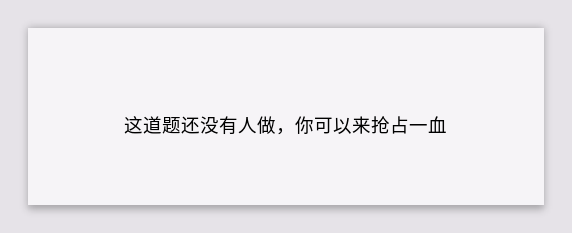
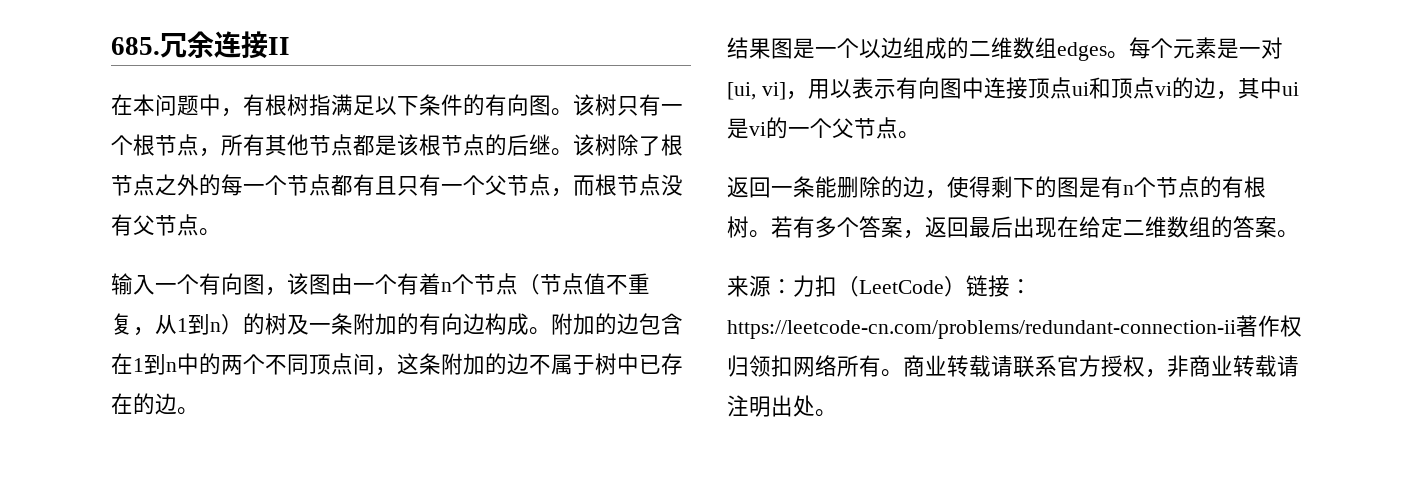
[124,116,447,135] 这道题还没有人做，你可以来抢占一血 -> [111,31,290,59] [111,94,683,117] [111,134,683,157] [111,174,683,197] [111,214,221,236] [111,273,650,296] [111,313,683,336] [111,353,683,376] [111,393,199,415] [727,37,1283,61] [727,77,1299,100] [727,117,920,139] [727,176,1266,199] [727,216,1299,239] [727,275,1032,297] [727,315,1302,339] [727,355,1299,378] [727,395,837,417] 685.冗余连接II // 在本问题中，有根树指满足以下条件的有向图。该树只有一个根节点，所有其他节点都是该根节点的后继。该树除了根节点之外的每一个节点都有且只有一个父节点，而根节点没有父节点。 // 输入一个有向图，该图由一个有着n个节点（节点值不重复，从1到n）的树及一条附加的有向边构成。附加的边包含在1到n中的两个不同顶点间，这条附加的边不属于树中已存在的边。 // 结果图是一个以边组成的二维数组edges。每个元素是一对[ui, vi]，用以表示有向图中连接顶点ui和顶点vi的边，其中ui是vi的一个父节点。 // 返回一条能删除的边，使得剩下的图是有n个节点的有根树。若有多个答案，返回最后出现在给定二维数组的答案。 // 来源：力扣（LeetCode）链接：https://leetcode-cn.com/problems/redundant-connection-ii著作权归领扣网络所有。商业转载请联系官方授权，非商业转载请注明出处。

